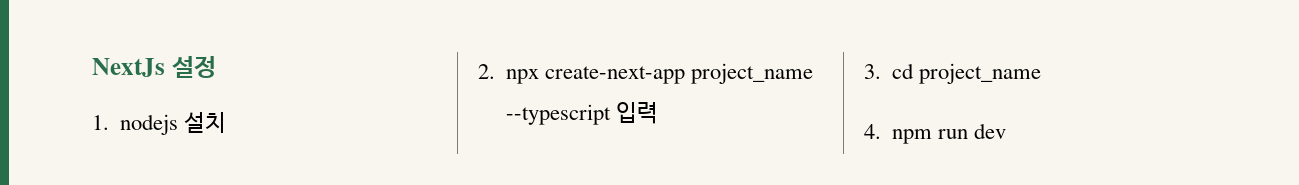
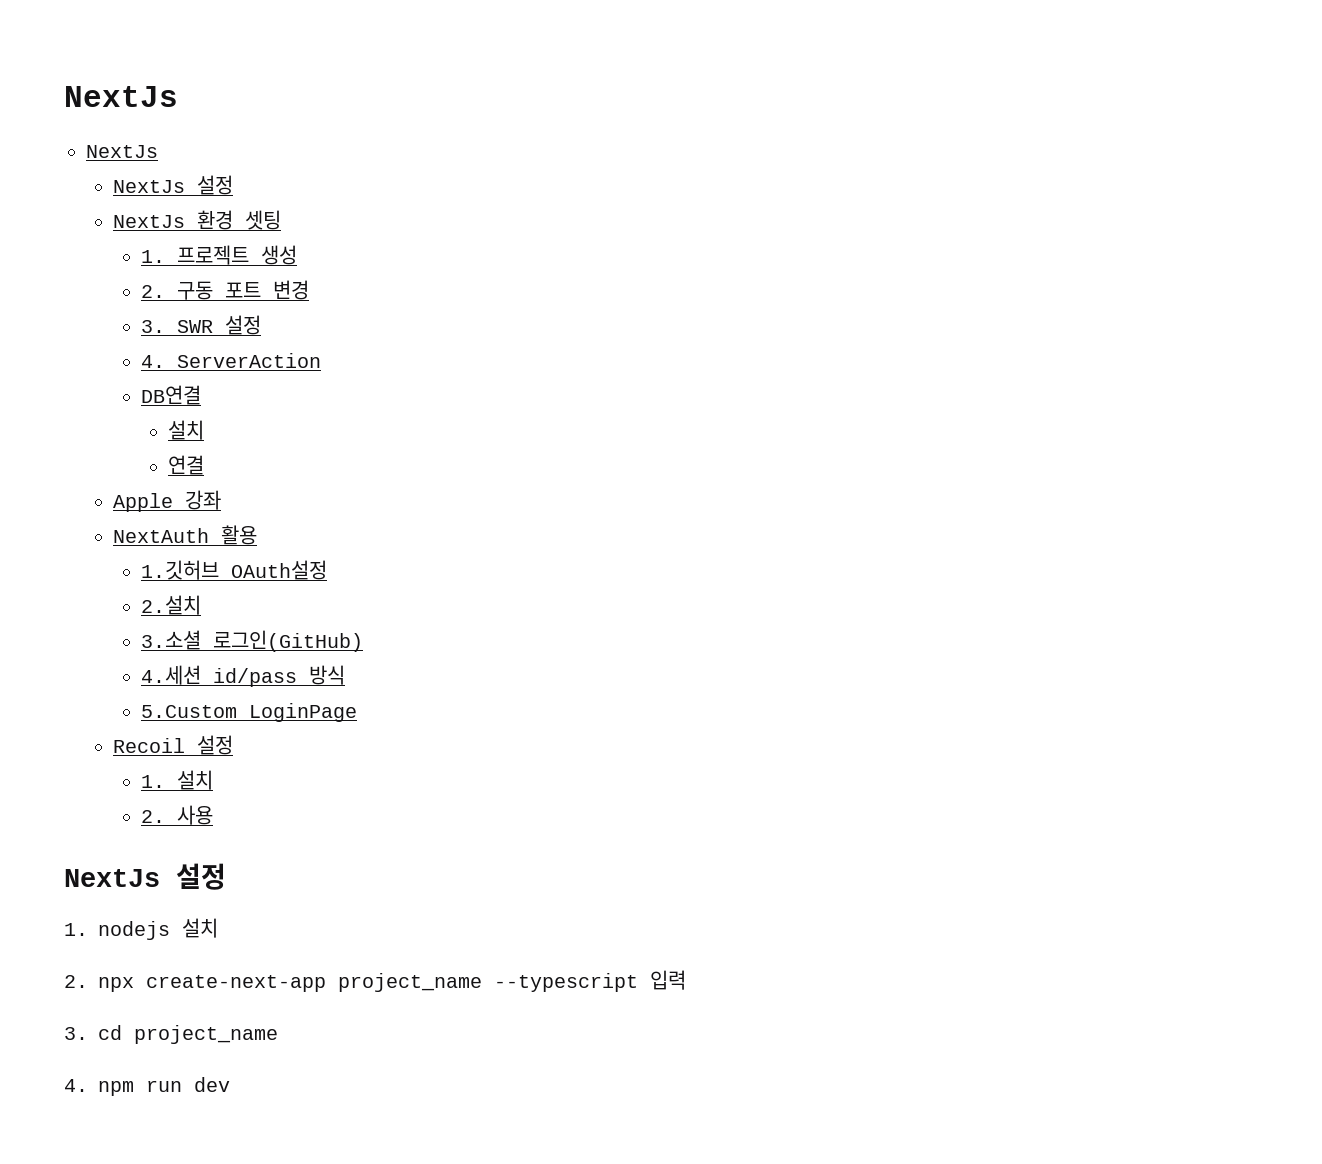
[92,58,165,77] NextJs -> [64,86,178,107] [86,145,158,158] [113,175,234,195] [113,210,282,230] [140,245,297,265] [140,280,309,300] [140,315,261,335] [140,353,321,368] [140,385,201,405] [167,420,204,440] [167,455,204,475] [113,490,222,512] [113,525,258,545] [140,560,327,580] [140,595,201,615] [140,630,363,652] [140,665,345,687] [140,703,357,722] [113,735,234,755] [140,770,213,790] [140,805,213,825] [64,869,160,887] NextJs // NextJs // NextJs 설정 // NextJs 환경 셋팅 // 1. 프로젝트 생성 // 2. 구동 포트 변경 // 3. SWR 설정 // 4. ServerAction // DB연결 // 설치 // 연결 // Apple 강좌 // NextAuth 활용 // 1.깃허브 OAuth설정 // 2.설치 // 3.소셜 로그인(GitHub) // 4.세션 id/pass 방식 // 5.Custom LoginPage // Recoil 설정 // 1. 설치 // 2. 사용 // NextJs

